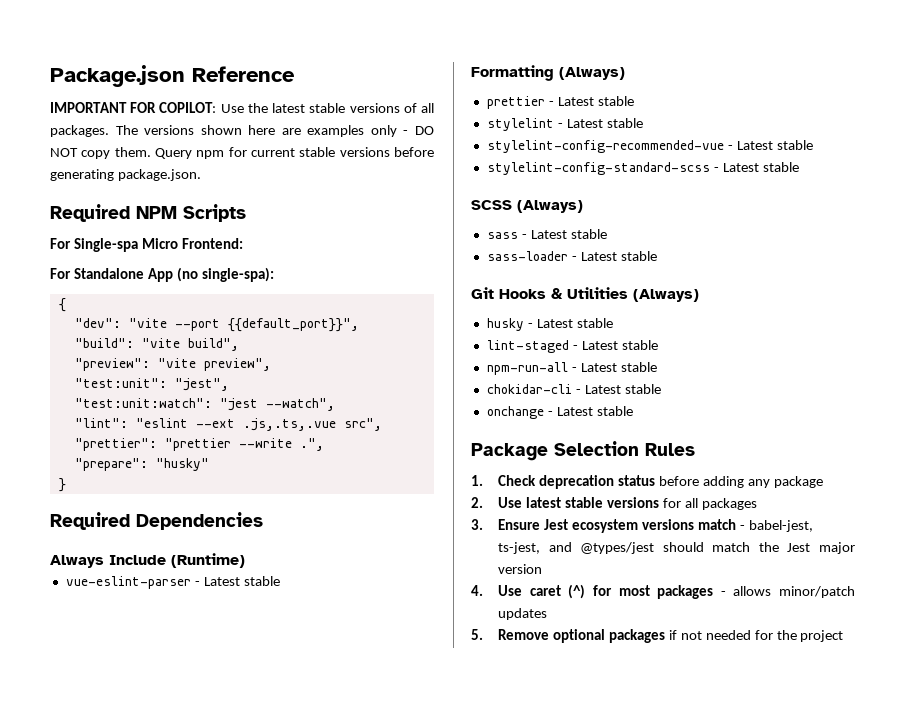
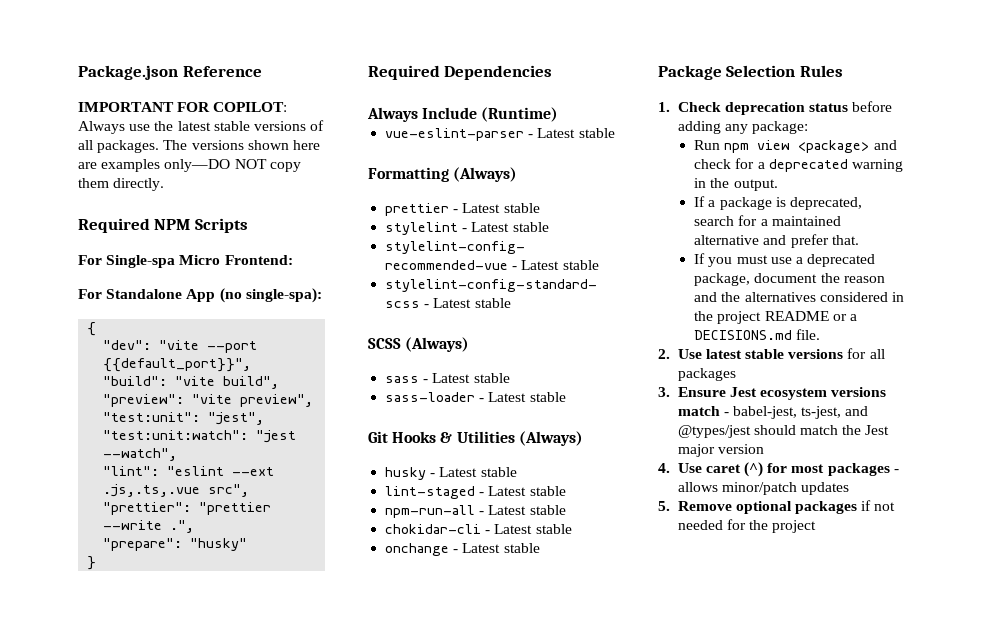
[220,104,244,113] Use -> [78,121,151,134] Always use
[370,125,434,137] [50,147,434,159] [50,169,201,181] only - DO NOT copy them. Query npm for current stable versions before generating package.json. -> [164,159,301,172] [78,178,165,191] only—DO NOT copy them directly.
[773,476,823,488] package -> [752,121,809,134] [694,140,897,153] [694,158,903,172] [694,178,778,191] [694,196,862,210] [694,215,841,226] [694,234,859,248] [694,253,876,267] [694,273,885,286] [694,292,904,302] [694,311,857,324] [694,329,821,340] package: // Run npm view <package> and check for a deprecated warning in the output. // If a package is deprecated, search for a maintained alternative and prefer that. // If you must use a deprecated package, document the reason and the alternatives considered in the project README or a DECISIONS.md file.

